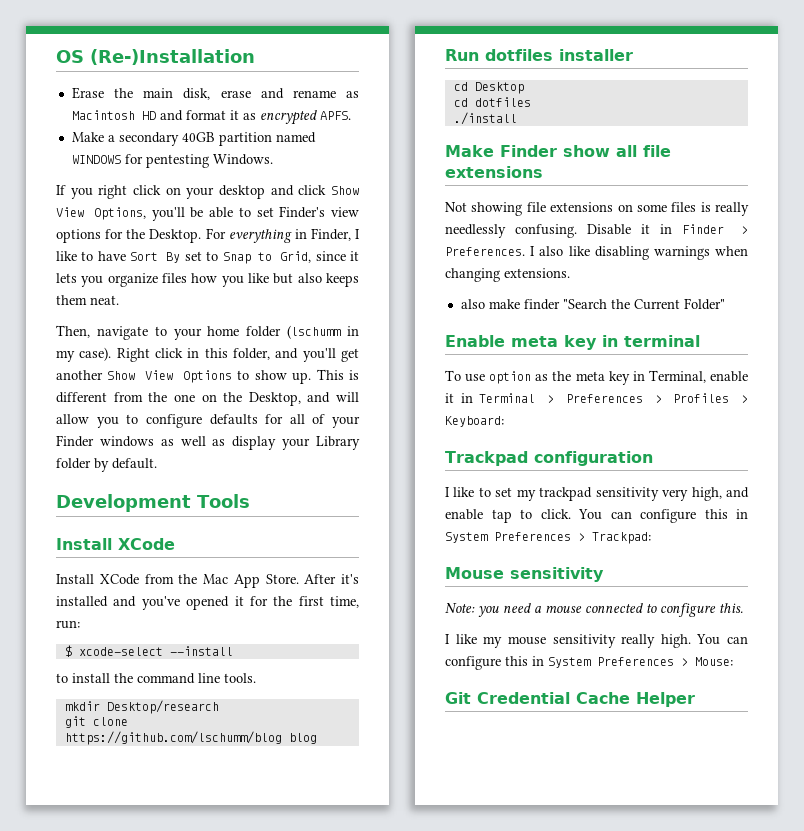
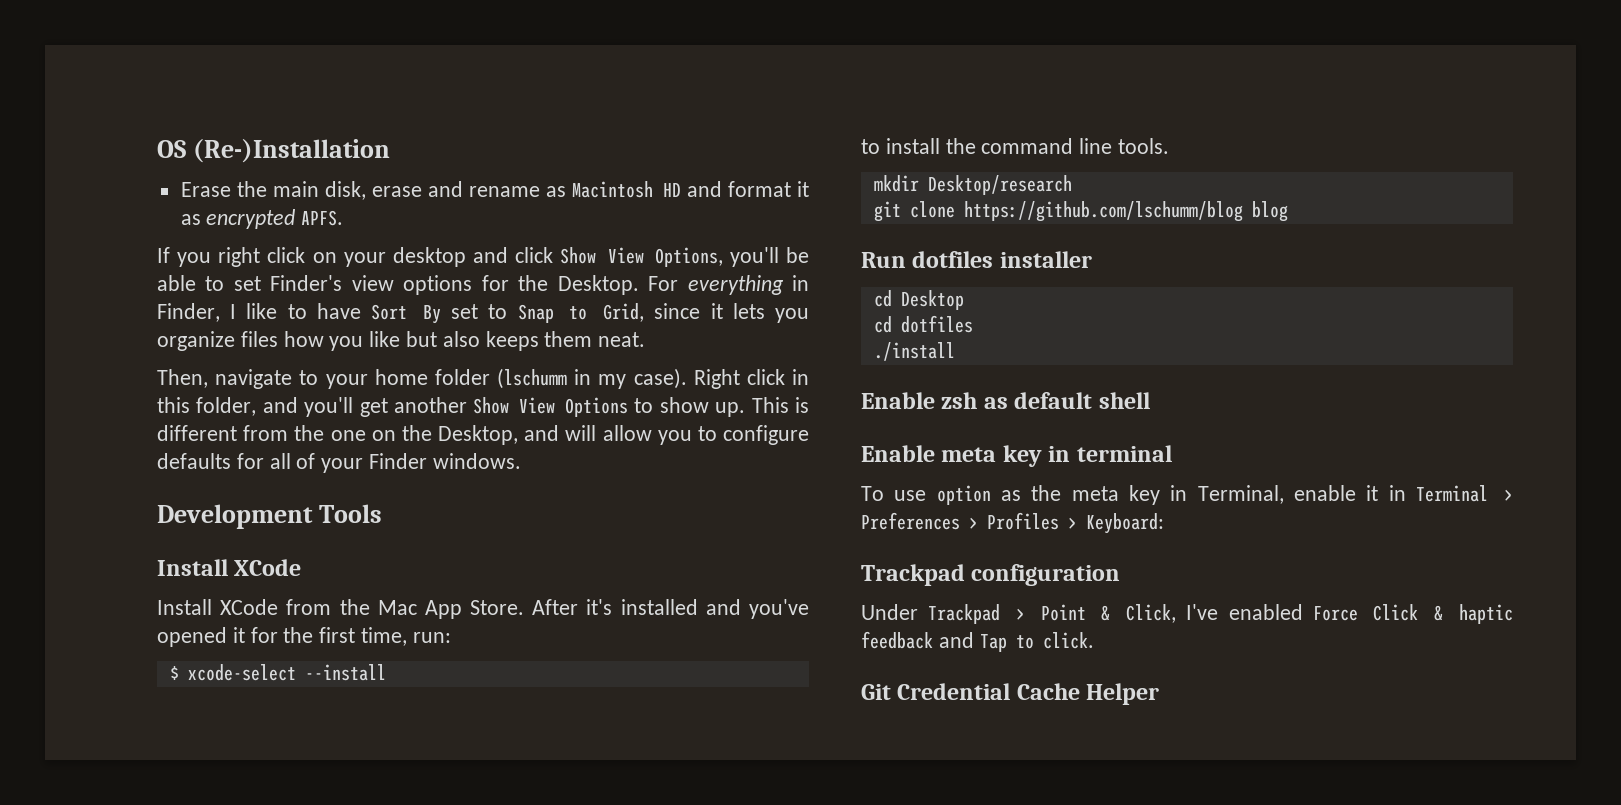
[71,132,316,146] [71,154,273,168] // Make a secondary 40GB partition named WINDOWS for pentesting Windows. -> (344, 218) none
[99,436,360,450] [56,458,157,472] windows as well as display your Library folder by default. -> [432,453,521,469] windows.
[445,145,671,157] [445,166,543,178] [445,202,749,216] [445,224,748,238] [445,246,748,260] [445,268,570,282] [460,298,725,310] Make Finder show all file extensions // Not showing file extensions on some files is really needlessly confusing. Disable it in Finder > Preferences. I also like disabling warnings when changing extensions. // also make finder "Search the Current Folder" -> [861,392,1150,409] Enable zsh as default shell
[445,487,749,501] [445,509,748,523] [445,532,651,544] [445,567,604,582] [445,603,743,617] [445,634,748,648] [445,656,733,670] I like to set my trackpad sensitivity very high, and enable tap to click. You can configure this in System Preferences > Trackpad: // Mouse sensitivity // Note: you need a mouse connected to configure this. // I like my mouse sensitivity really high. You can configure this in System Preferences > Mouse: -> [861,604,1513,624] [861,631,1094,652] Under Trackpad > Point & Click, I've enabled Force Click & haptic feedback and Tap to click.

